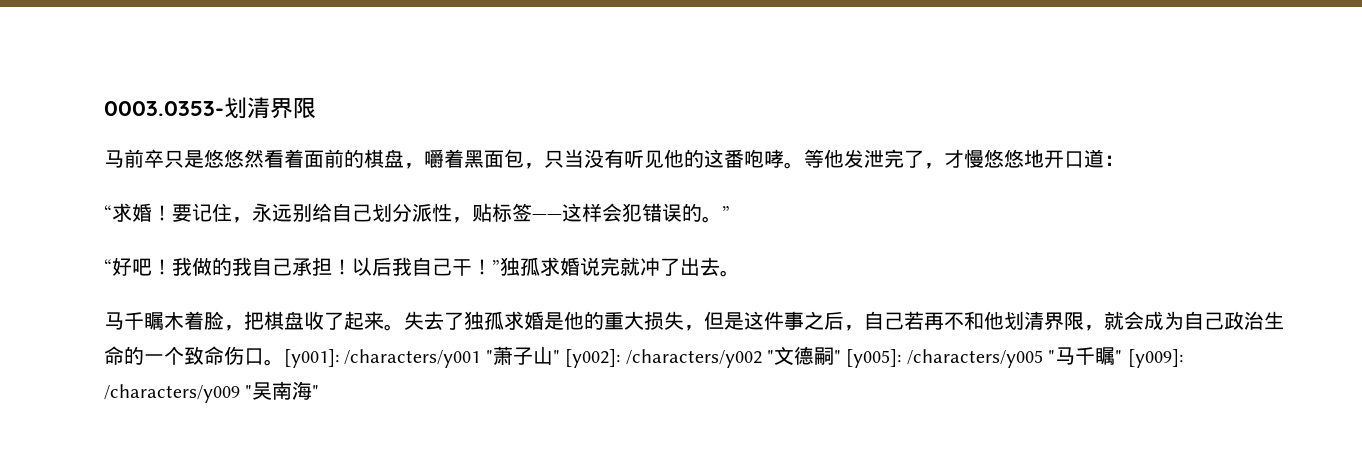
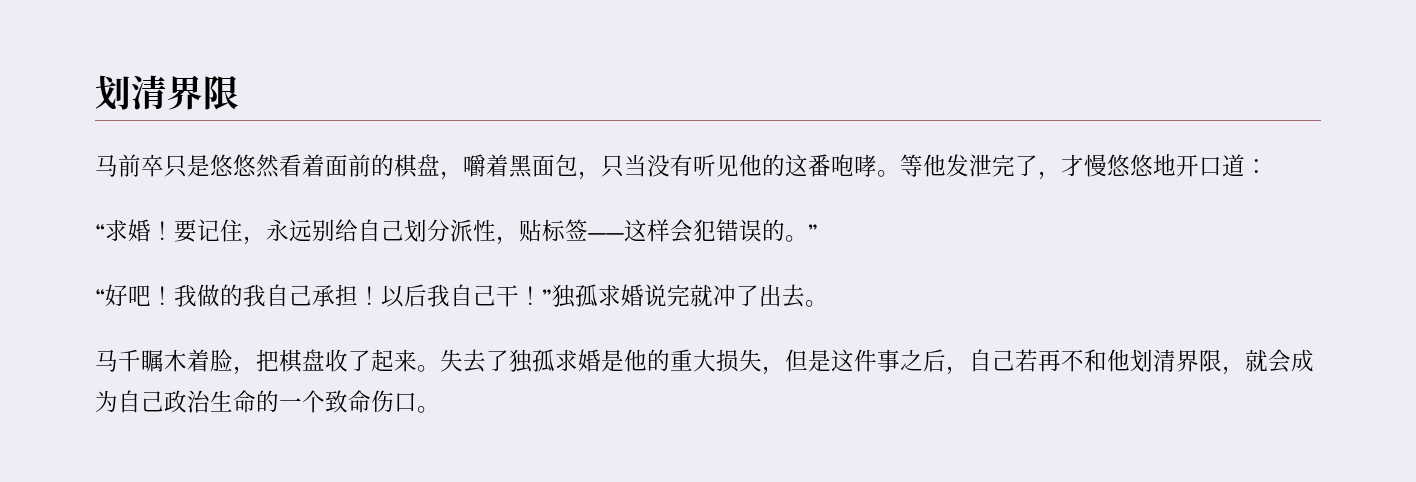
[104,101,224,116] 0003.0353- -> (95, 93) none
[284,346,1183,368] [104,381,320,403] [y001]: /characters/y001 "萧子山" [y002]: /characters/y002 "文德嗣" [y005]: /characters/y005 "马千瞩" [y009]: /characters/y009 "吴南海" -> (440, 409) none

